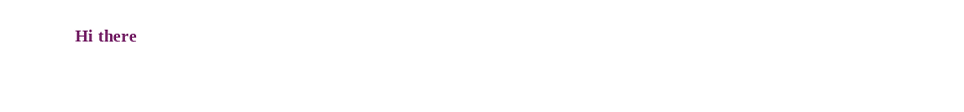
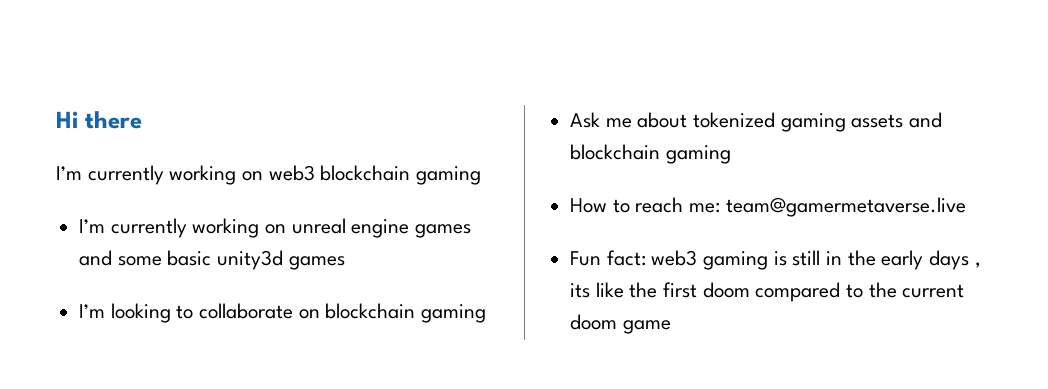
(138, 35) none -> [56,165,482,185] [79,218,472,238] [79,250,345,270] [79,303,487,323] [570,112,943,132] [570,144,731,164] [570,197,966,217] [570,250,981,270] [570,282,965,302] [570,314,671,334] // I’m currently working on web3 blockchain gaming // I’m currently working on unreal engine games and some basic unity3d games // I’m looking to collaborate on blockchain gaming // Ask me about tokenized gaming assets and blockchain gaming // How to reach me: team@gamermetaverse.live // Fun fact: web3 gaming is still in the early days , its like the first doom compared to the current doom game

